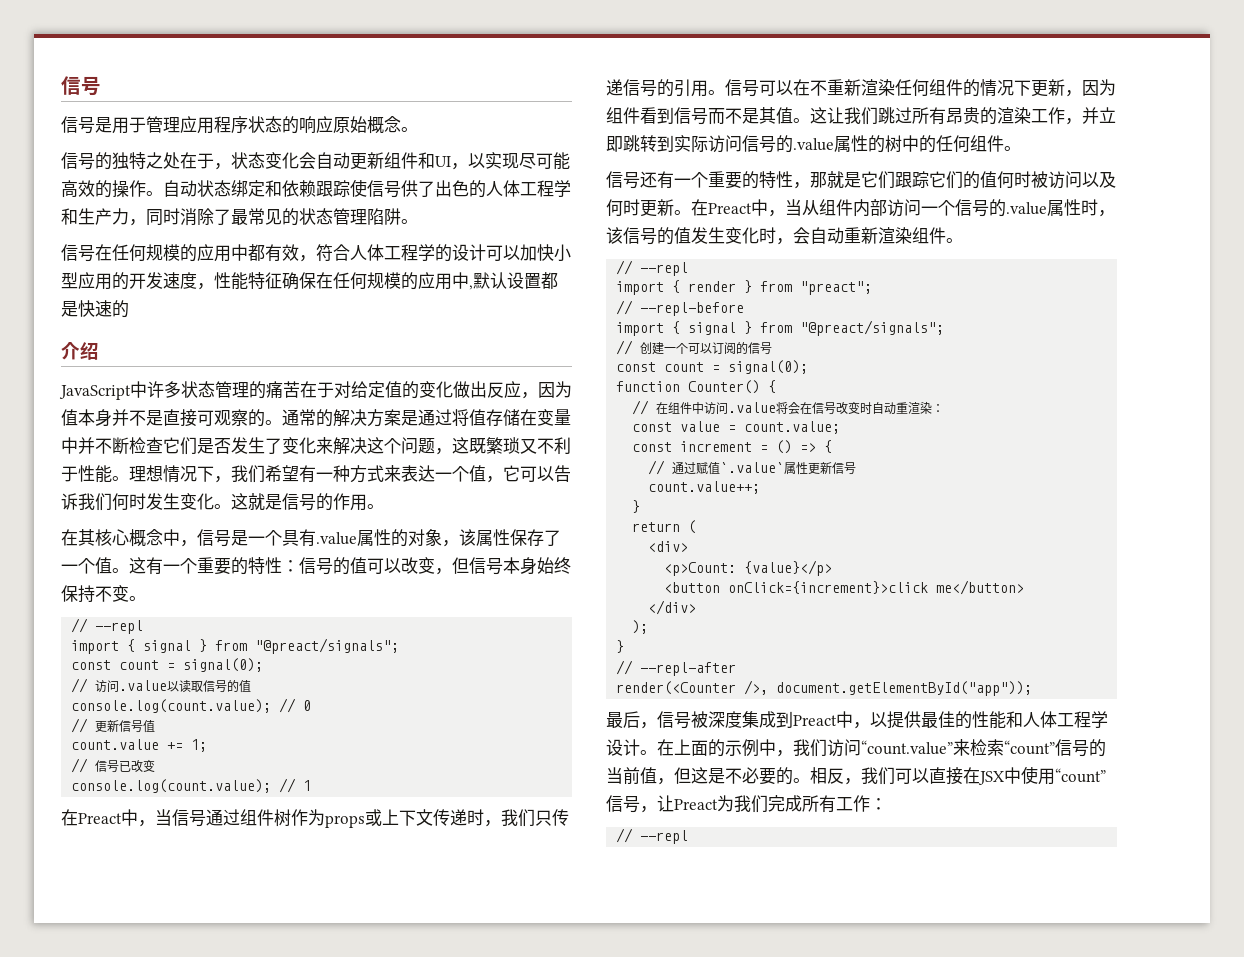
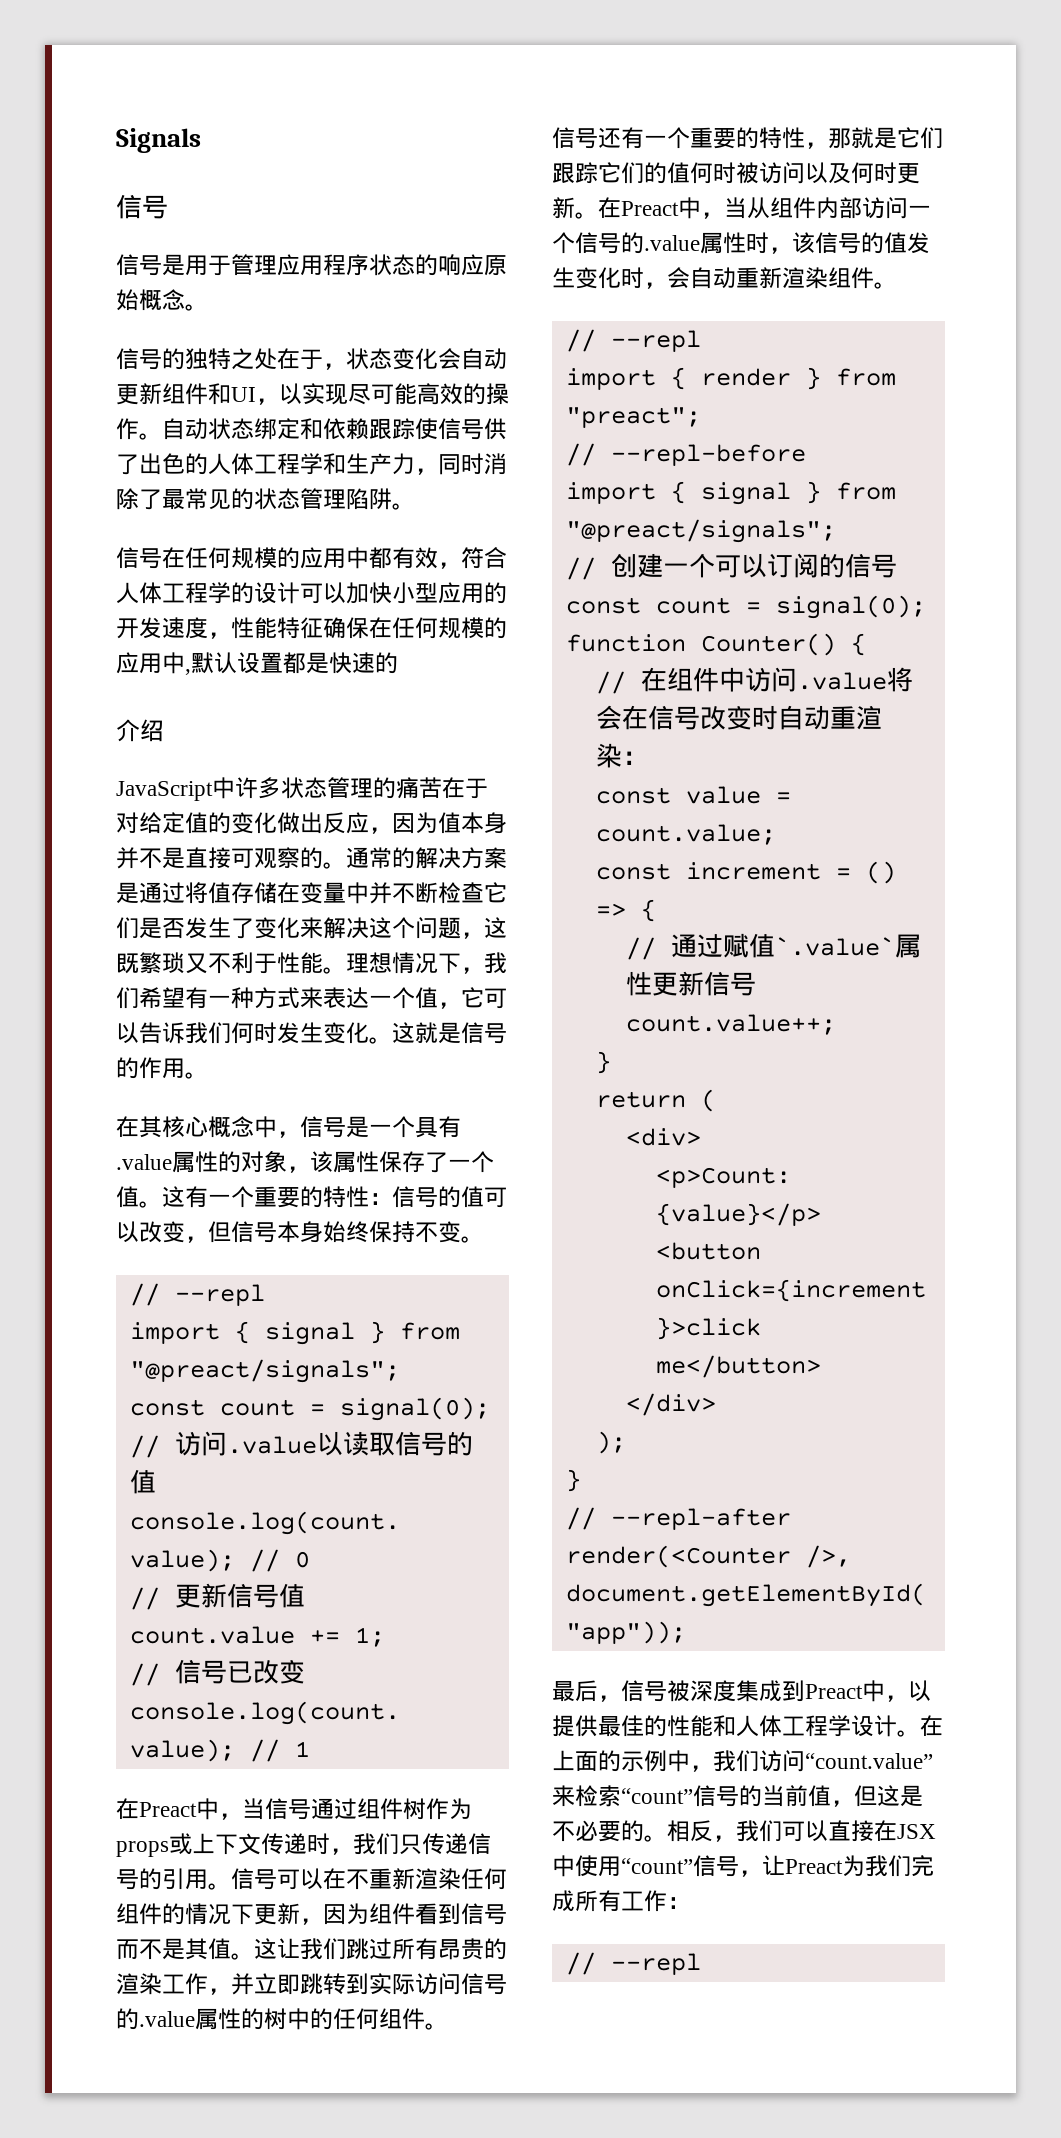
(61, 85) none -> [116,128,201,153] Signals //

